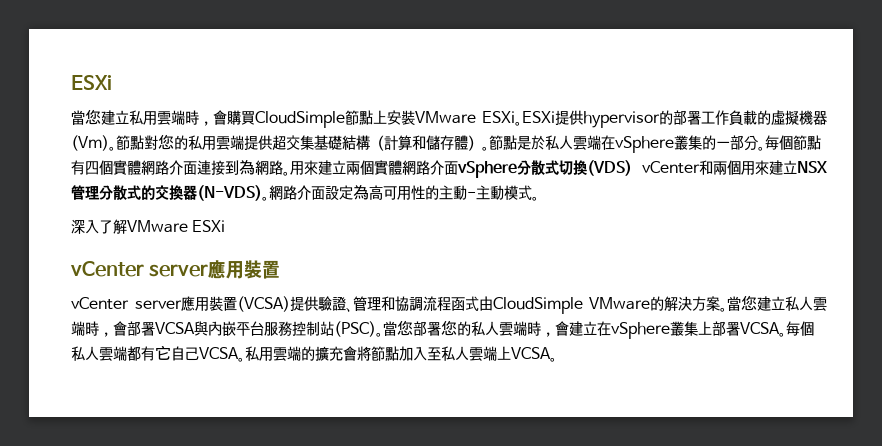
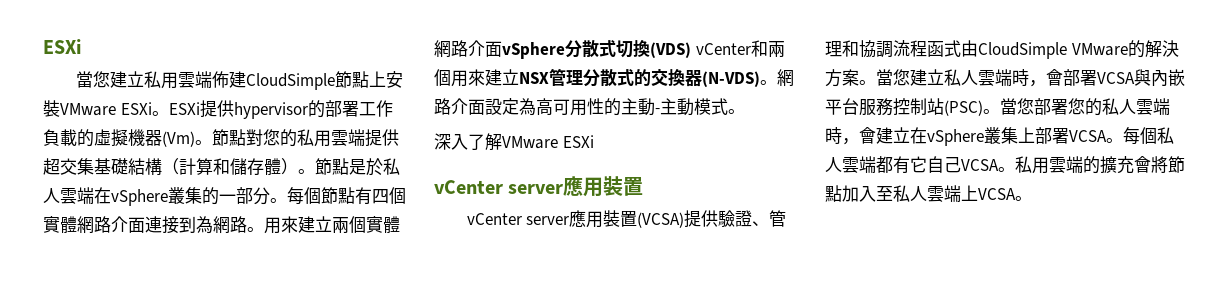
[185,110,255,126] 時，會購買 -> [211,71,246,88] 佈建

